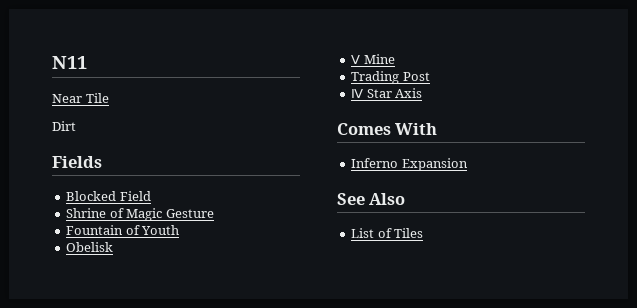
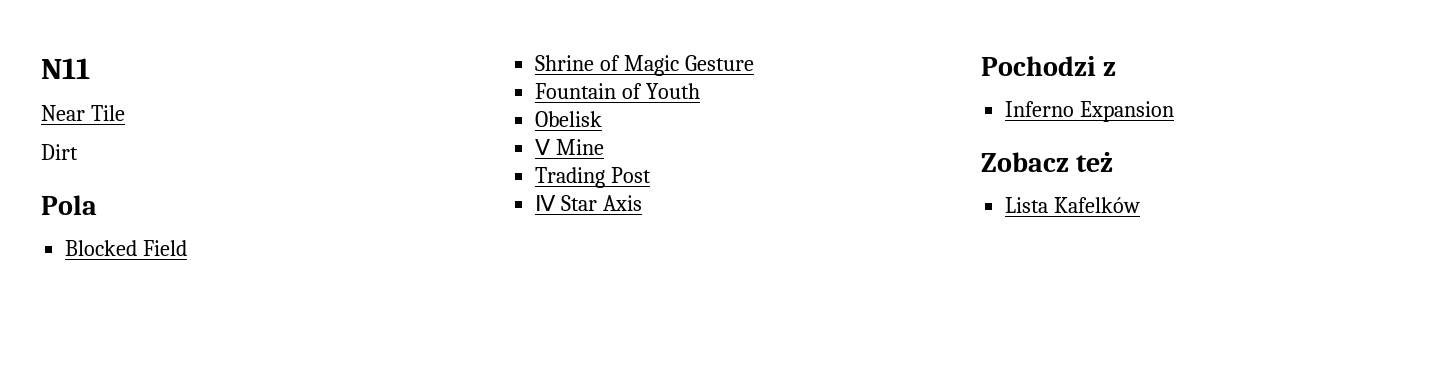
[52,156,102,168] Fields -> [41,195,97,215] Pola
[337,123,438,135] Comes With -> [981,56,1117,76] Pochodzi z
[337,193,406,205] [351,228,424,238] See Also // List of Tiles -> [981,152,1114,172] [1005,197,1141,213] Zobacz też // Lista Kafelków

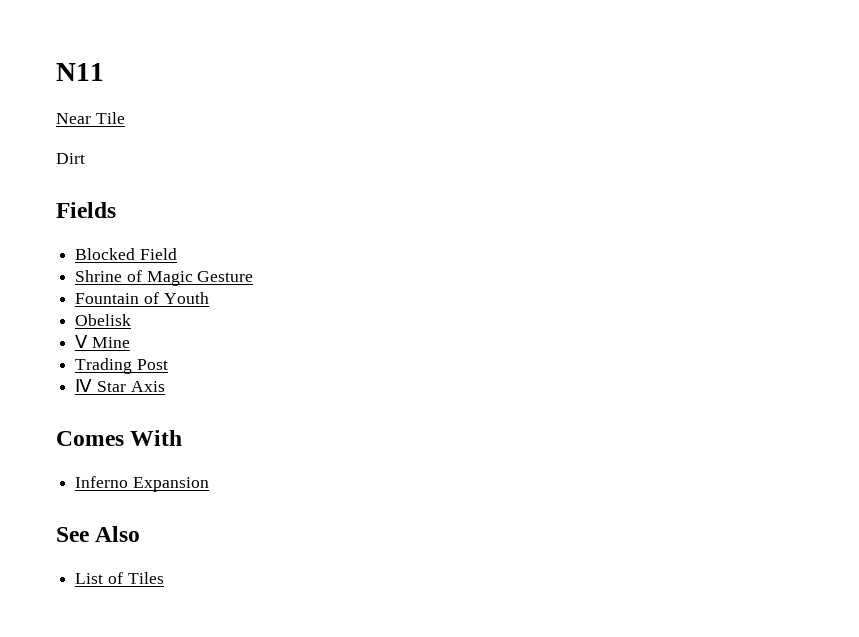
[41,195,97,215] Pola -> [56,202,116,218] Fields
[981,56,1117,76] Pochodzi z -> [56,430,183,446] Comes With
[981,152,1114,172] [1005,197,1141,213] Zobacz też // Lista Kafelków -> [56,526,141,542] [75,572,164,584] See Also // List of Tiles

